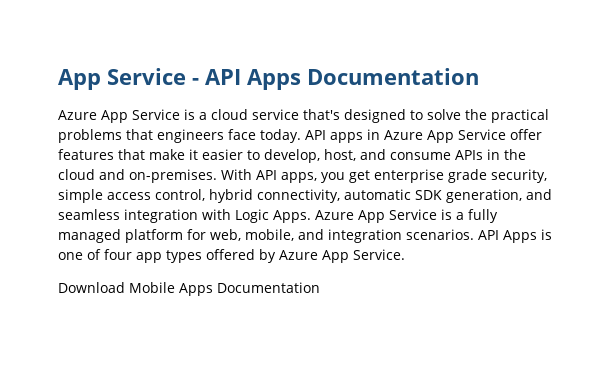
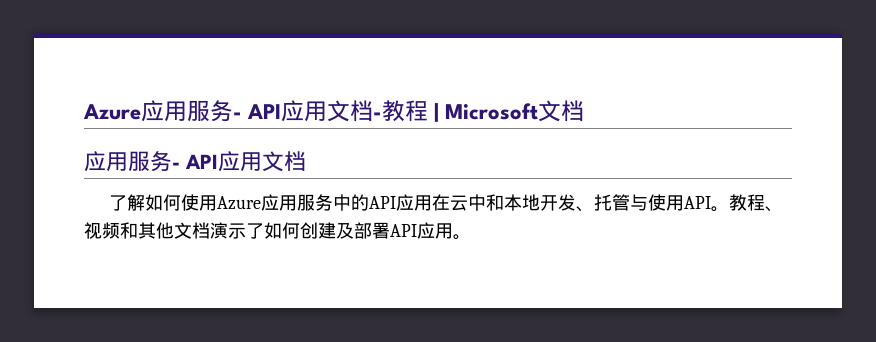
[58,68,479,90] [58,109,549,123] [58,129,542,143] [58,149,526,163] [58,169,547,183] [58,189,552,203] [58,209,498,223] [58,229,552,243] [58,249,405,263] [58,282,320,296] App Service - API Apps Documentation // Azure App Service is a cloud service that's designed to solve the practical problems that engineers face today. API apps in Azure App Service offer features that make it easier to develop, host, and consume APIs in the cloud and on-premises. With API apps, you get enterprise grade security, simple access control, hybrid connectivity, automatic SDK generation, and seamless integration with Logic Apps. Azure App Service is a fully managed platform for web, mobile, and integration scenarios. API Apps is one of four app types offered by Azure App Service. // Download Mobile Apps Documentation -> [83,100,585,122] [84,151,306,172] [109,194,784,212] [84,222,471,240] Azure应用服务- API应用文档-教程 | Microsoft文档 // 应用服务- API应用文档 // 了解如何使用Azure应用服务中的API应用在云中和本地开发、托管与使用API。教程、视频和其他文档演示了如何创建及部署API应用。

